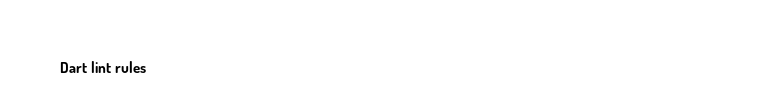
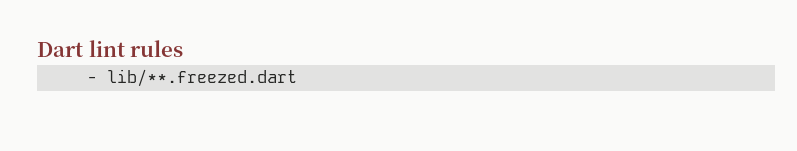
(147, 67) none -> [86,69,297,87] // - lib/**.freezed.dart

